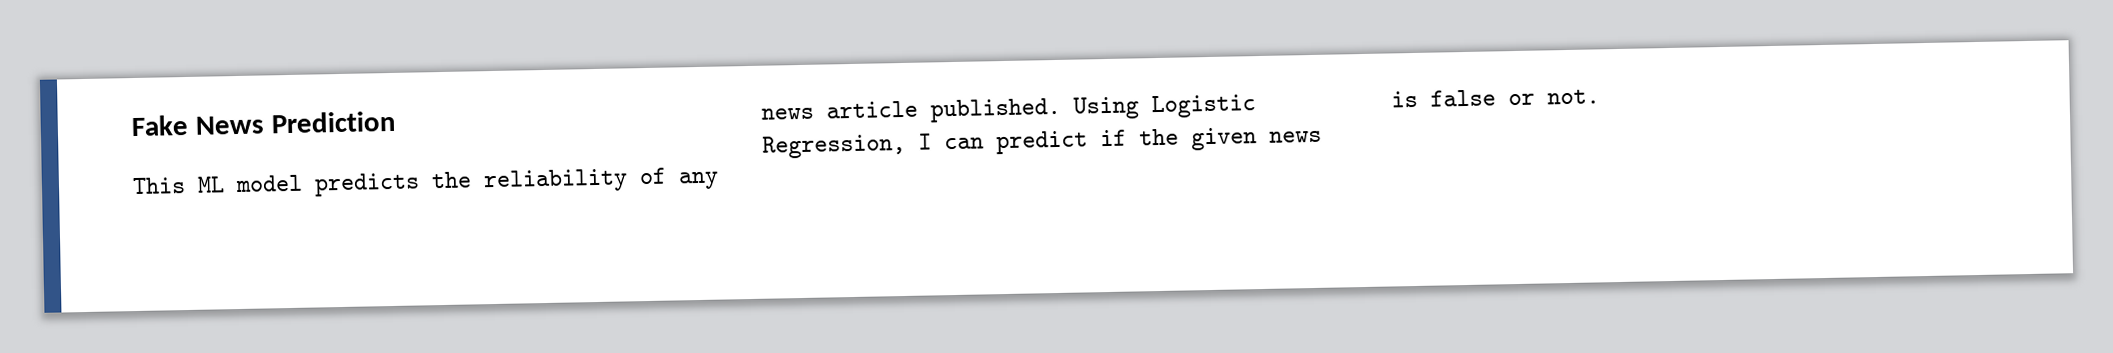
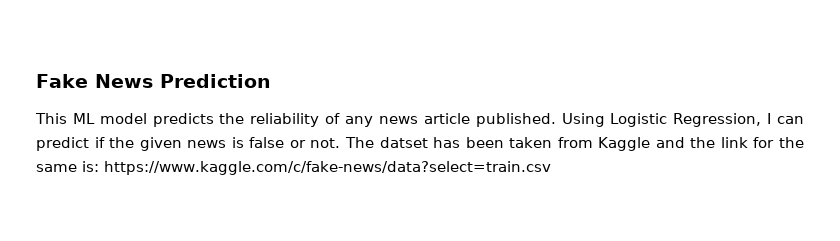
(1600, 97) none -> [344,137,804,151] [36,161,551,175] The datset has been taken from Kaggle and the link for the same is: https://www.kaggle.com/c/fake-news/data?select=train.csv

